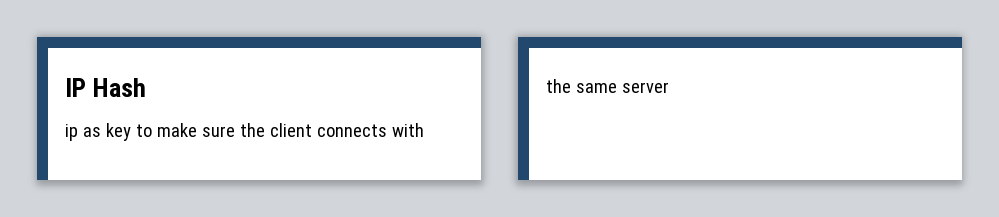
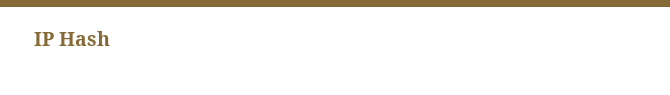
[65,123,424,141] [546,79,669,93] // ip as key to make sure the client connects with the same server -> (111, 38) none

